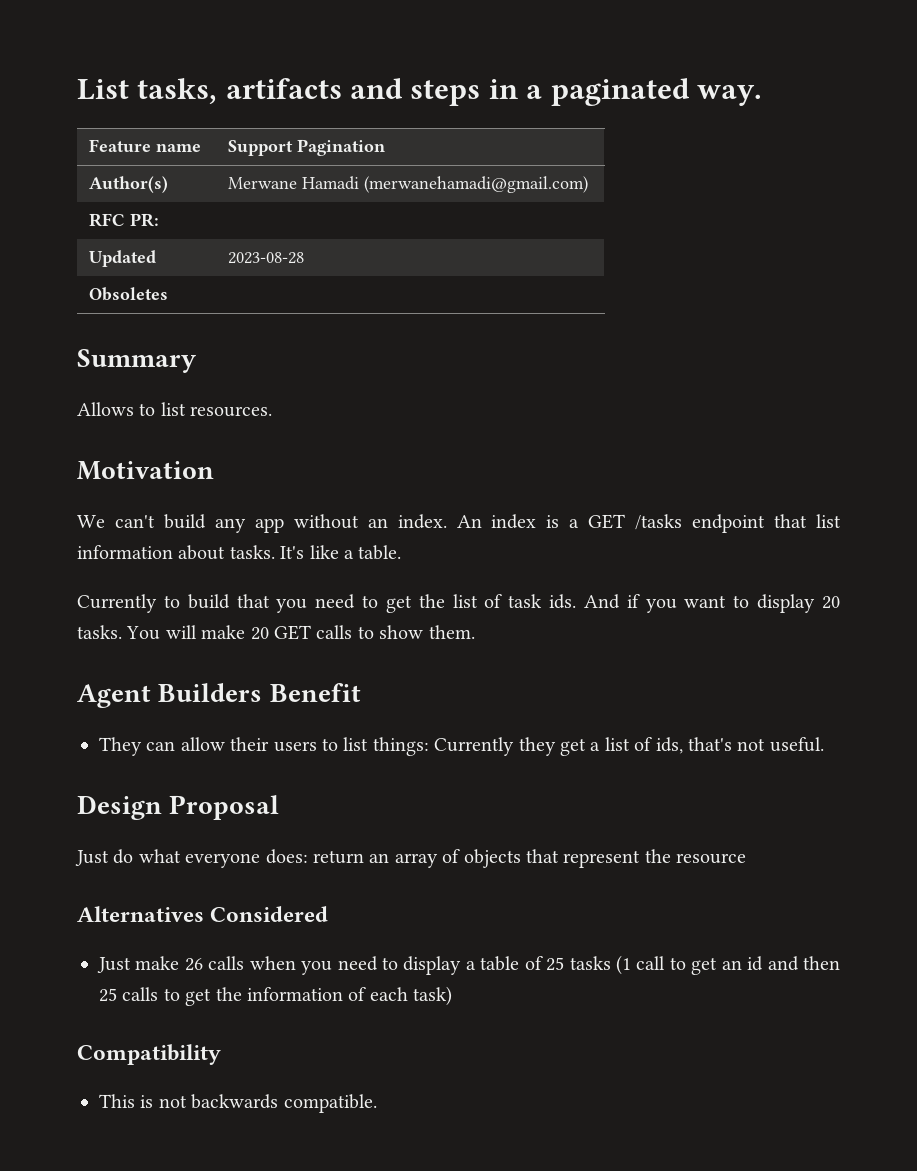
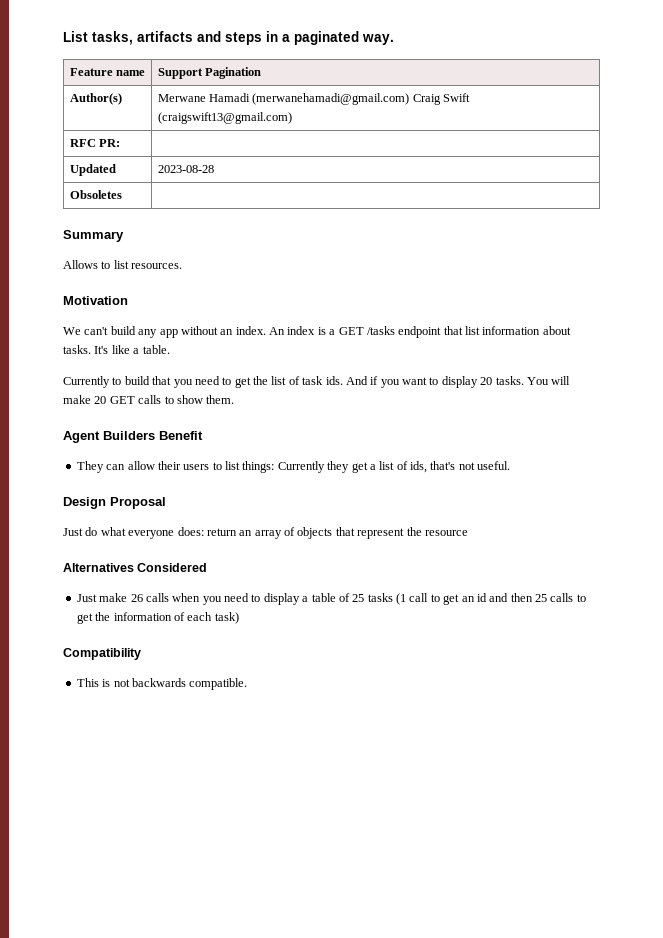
(589, 184) none -> [412,93,471,105] [157,112,292,124] Craig Swift (craigswift13@gmail.com)

